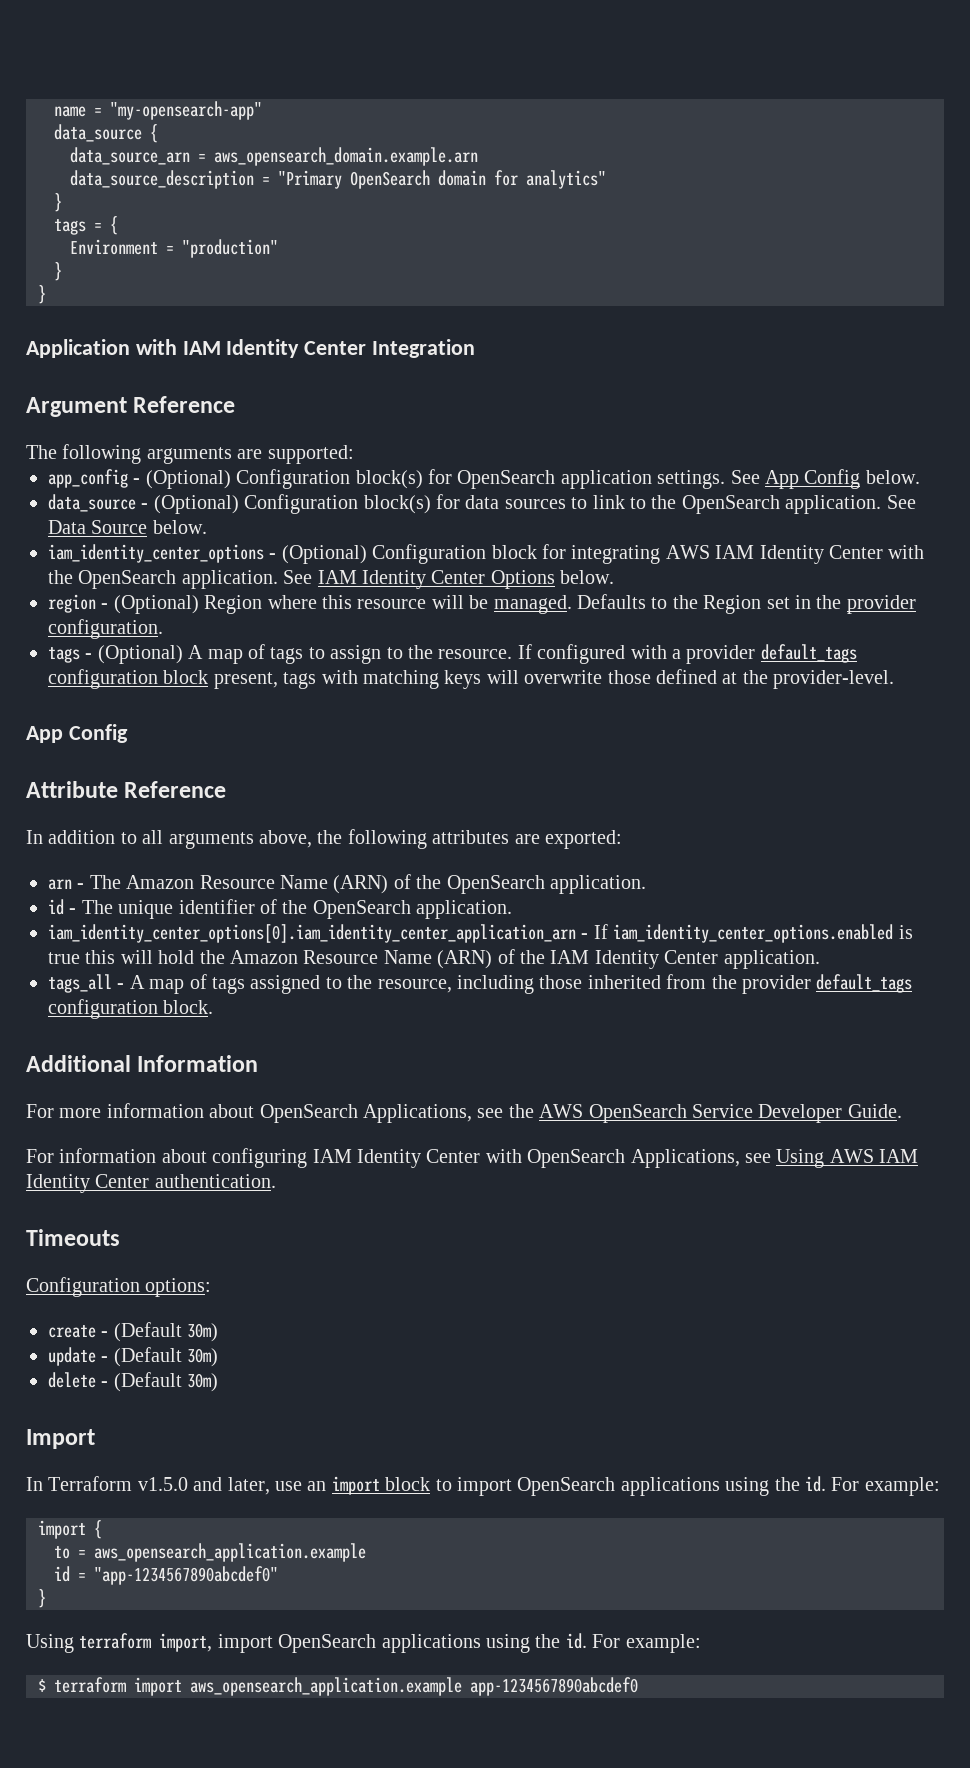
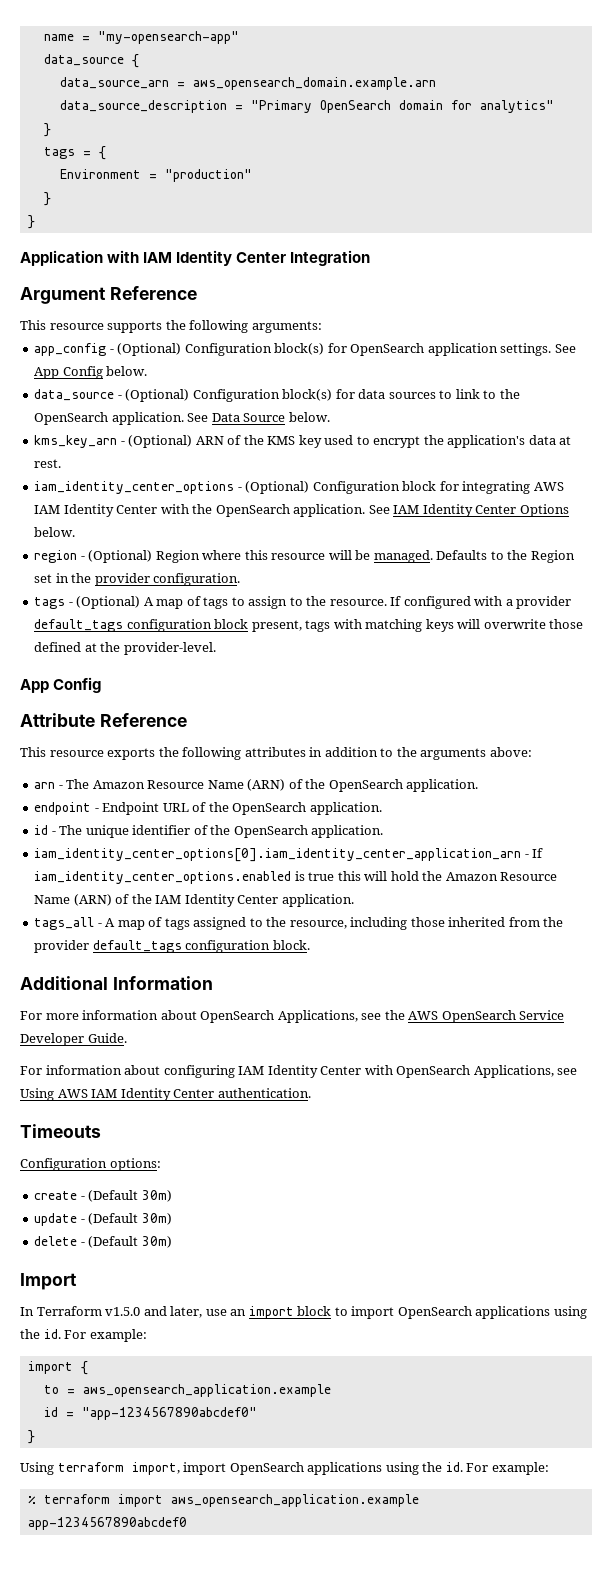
[26,444,354,464] The following arguments are supported: -> [20,320,322,333] This resource supports the following arguments:
(207, 527) none -> [34,435,572,448] [34,459,62,468] // kms_key_arn - (Optional) ARN of the KMS key used to encrypt the application's data at rest.
[26,829,622,849] In addition to all arguments above, the following attributes are exported: -> [20,747,532,760] This resource exports the following attributes in addition to the arguments above:
(646, 884) none -> [34,802,382,815] // endpoint - Endpoint URL of the OpenSearch application.
[38,1679,46,1692] $ -> [27,1496,36,1504] %

